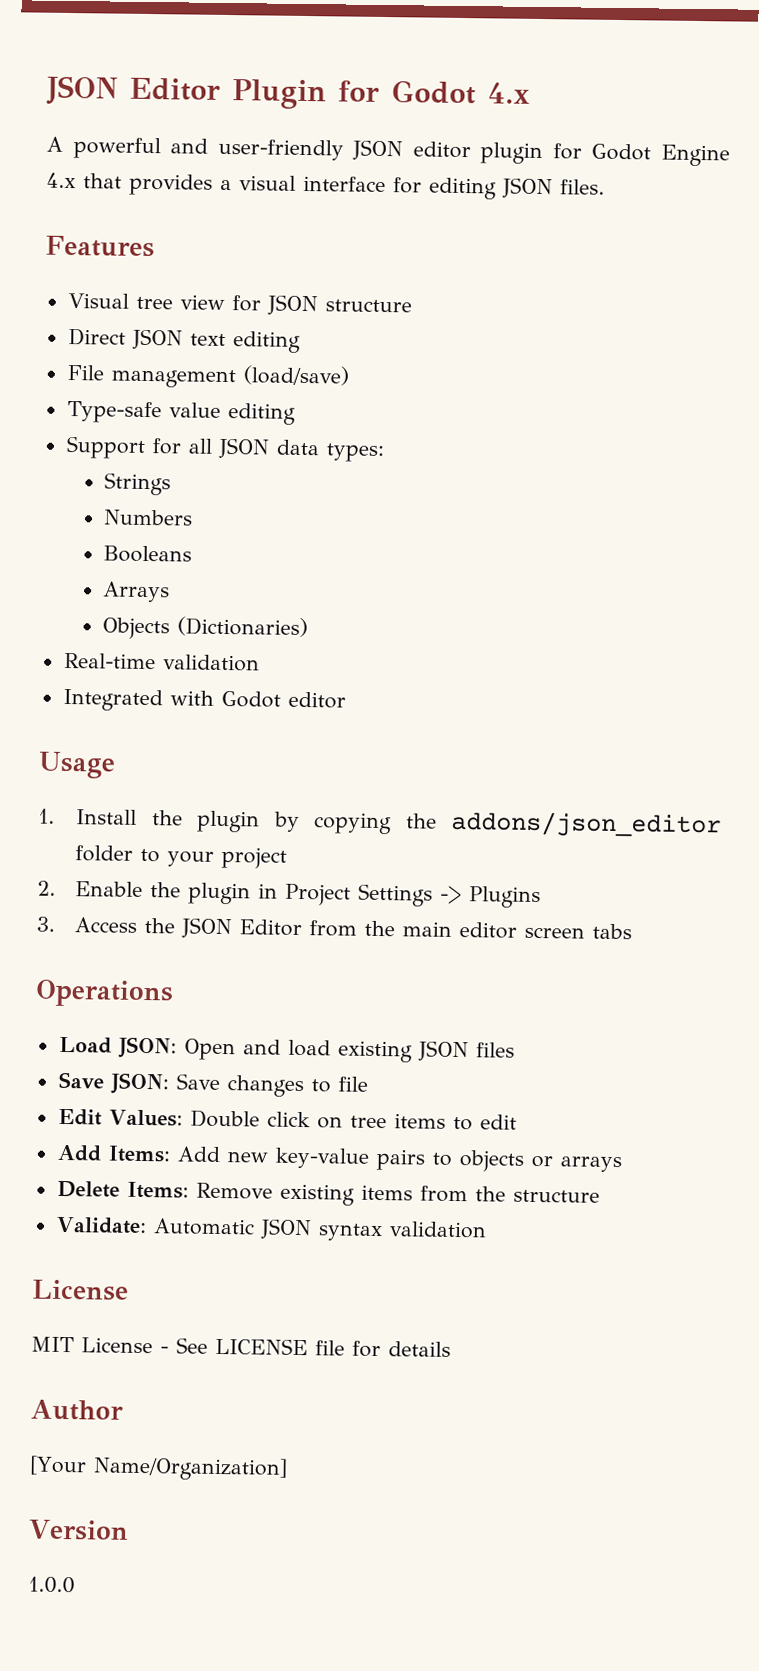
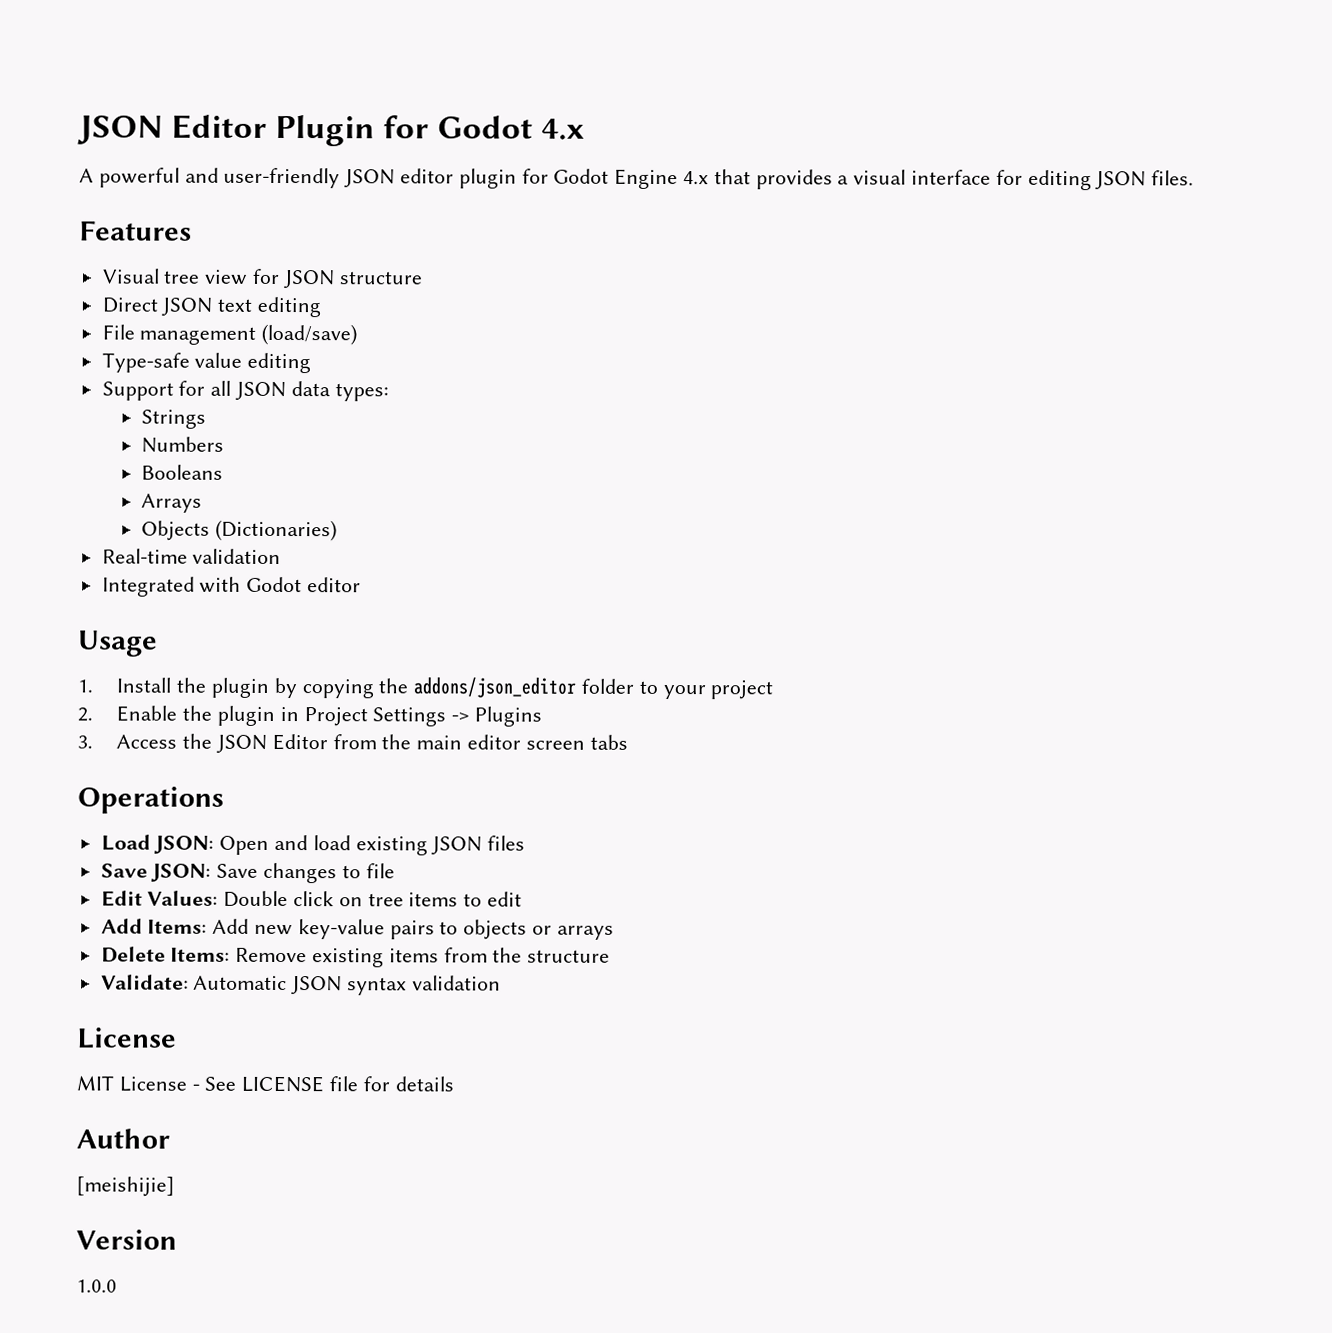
[29,1455,288,1481] [Your Name/Organization] -> [76,1176,175,1197] [meishijie]

